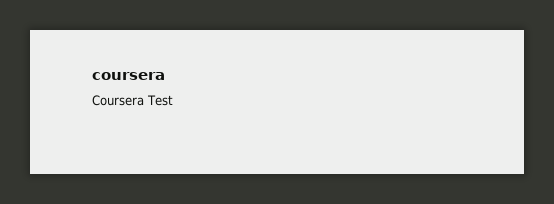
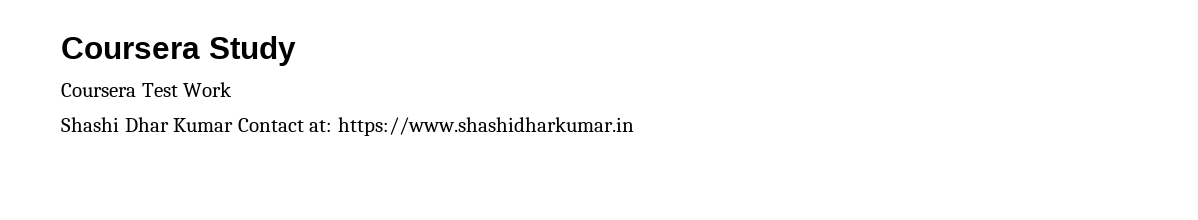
[92,72,165,80] coursera -> [61,36,296,66] Coursera Study
(173, 100) none -> [183,82,233,97] [61,117,634,136] Work // Shashi Dhar Kumar Contact at: https://www.shashidharkumar.in

